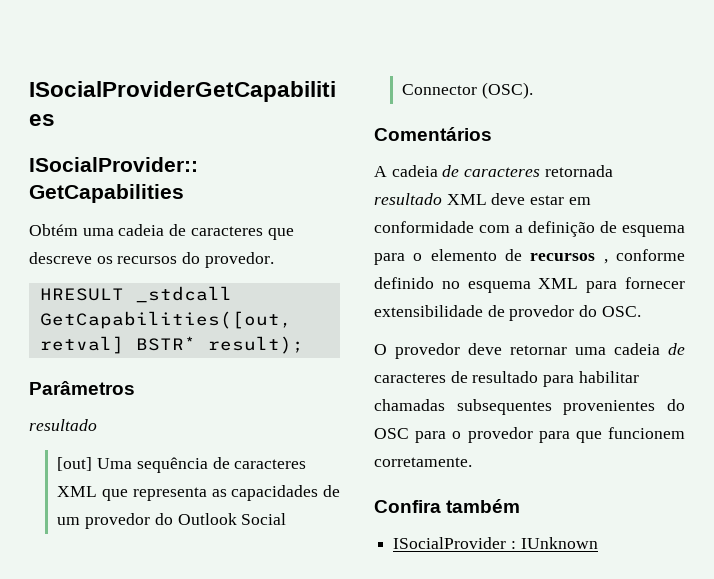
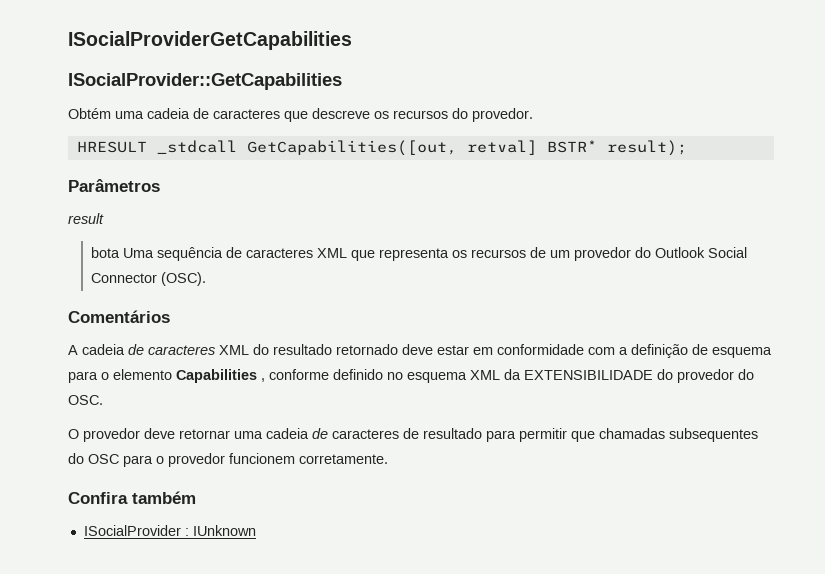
[29,419,97,431] [57,457,93,471] resultado // [out] -> [68,213,104,224] [91,247,121,258] result // bota
[211,485,319,501] as capacidades -> [452,249,527,258] os recursos
[544,165,613,177] [374,193,487,205] retornada resultado XML -> [219,344,398,355] XML do resultado retornado
[505,249,596,261] de recursos -> [176,369,257,383] Capabilities
[586,277,685,293] [374,305,505,317] para fornecer extensibilidade de -> [504,369,673,380] da EXTENSIBILIDADE do
[578,371,639,383] habilitar -> [519,428,595,442] permitir que
[563,400,656,415] provenientes -> (758, 435) none
[538,431,602,443] para que -> (225, 460) none

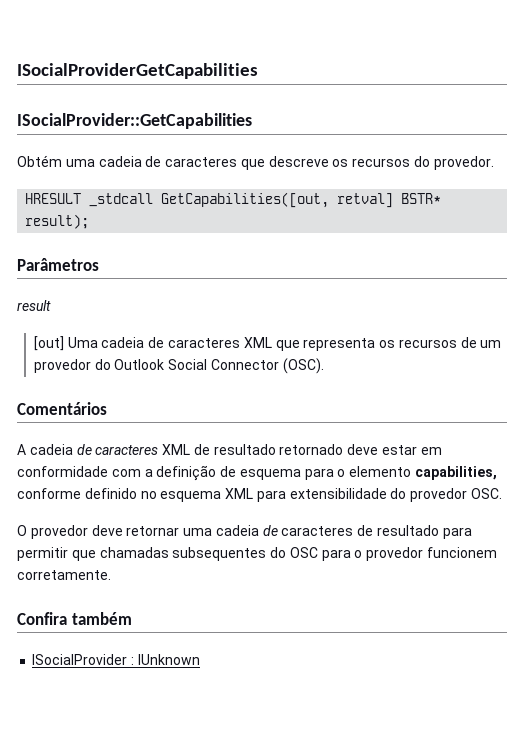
[91,247,224,261] bota Uma sequência -> [33,336,145,351] [out] Uma cadeia
[253,344,269,355] do -> [193,444,210,455] de
[176,369,265,383] Capabilities , -> [415,466,498,480] capabilities,
[504,369,653,380] da EXTENSIBILIDADE -> [256,488,387,502] para extensibilidade
[738,369,754,380] do -> (468, 495) none

